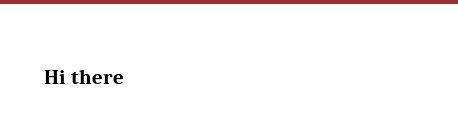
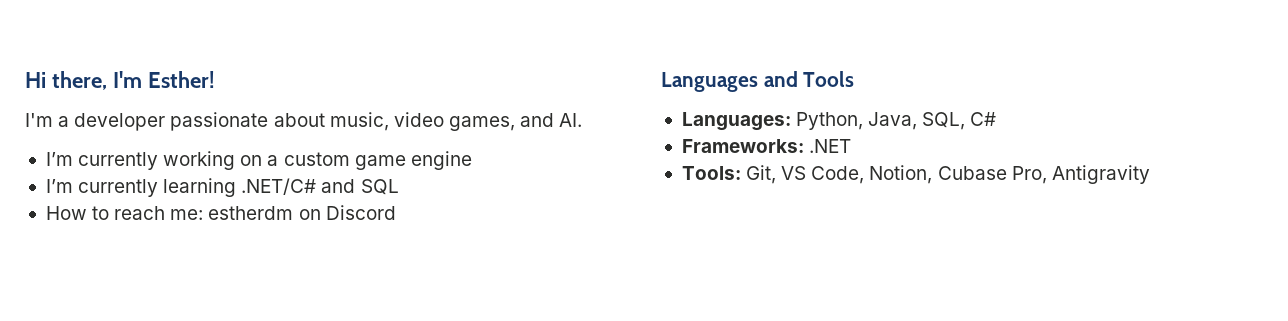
[70,69,124,84] there -> [51,71,215,90] [25,112,583,131] [45,151,472,170] [45,178,399,197] [45,205,396,220] [661,71,855,92] [681,112,997,131] [681,139,852,153] [681,165,1150,184] there, I'm Esther! // I'm a developer passionate about music, video games, and AI. // I’m currently working on a custom game engine // I’m currently learning .NET/C# and SQL // How to reach me: estherdm on Discord // Languages and Tools // Languages: Python, Java, SQL, C# // Frameworks: .NET // Tools: Git, VS Code, Notion, Cubase Pro, Antigravity

